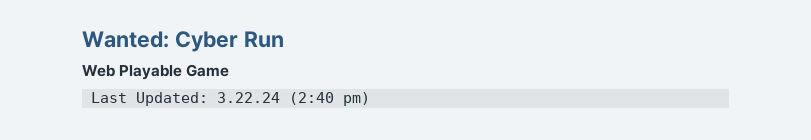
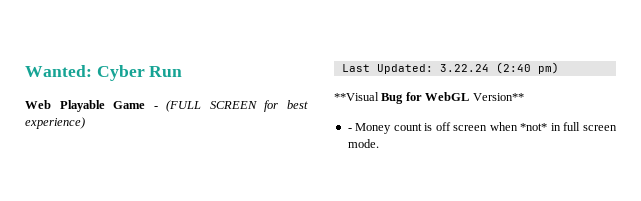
(230, 70) none -> [153,100,309,112] [25,117,85,129] - (FULL SCREEN for best experience)
(371, 99) none -> [334,92,524,104] [347,122,617,134] [347,139,379,148] // **Visual Bug for WebGL Version** // - Money count is off screen when *not* in full screen mode.

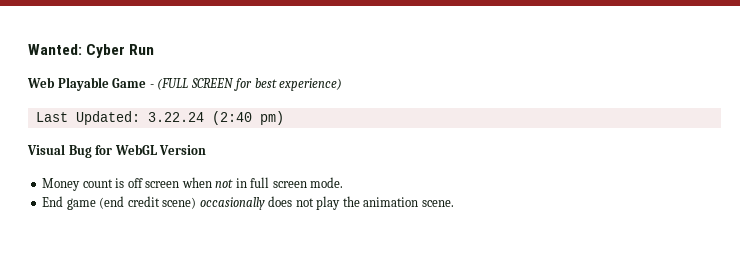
[334,92,379,101] **Visual -> [27,144,65,155] Visual
[472,93,524,101] [347,128,352,131] Version** // - -> [159,145,207,155] Version //
[520,123,548,131] *not* -> [215,179,234,188] not
(379, 143) none -> [42,196,454,210] // End game (end credit scene) occasionally does not play the animation scene.

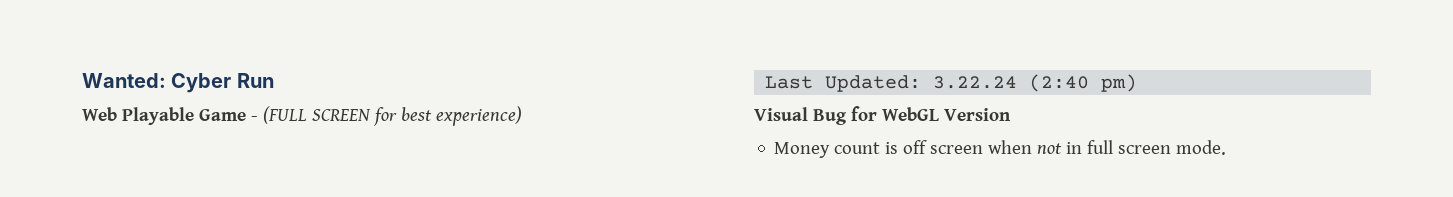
[42,196,454,210] // End game (end credit scene) occasionally does not play the animation scene. -> (1227, 147) none

